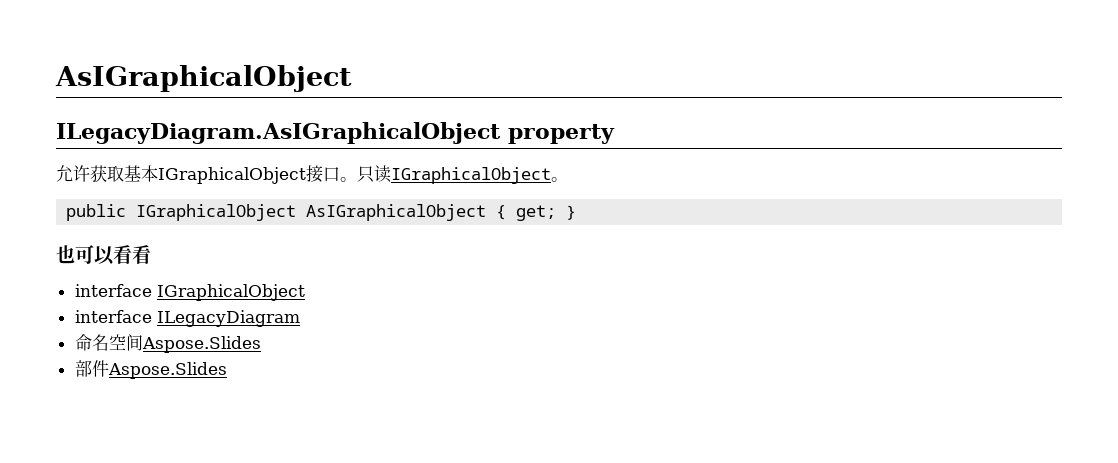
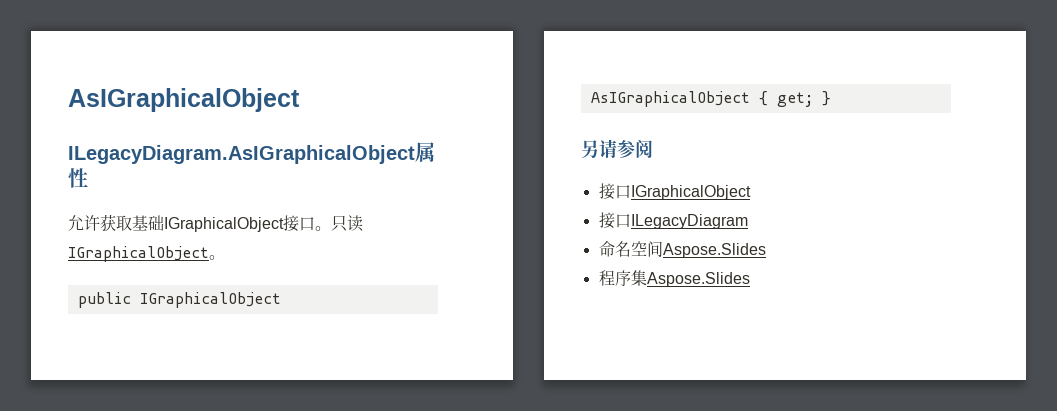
[508,124,615,144] property -> [415,142,435,162] [68,168,88,188] 属性
[141,165,158,182] 本 -> [148,215,164,231] 础
[56,245,151,265] [74,284,152,297] 也可以看看 // interface -> [581,139,653,159] [598,183,631,200] 另请参阅 // 接口
[74,310,152,323] interface -> [598,212,631,229] 接口
[74,360,109,377] 部件 -> [598,270,647,286] 程序集

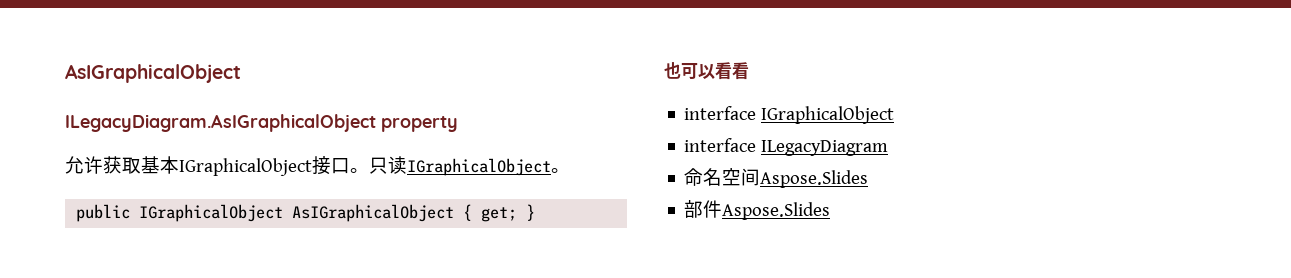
[415,142,435,162] [68,168,88,188] 属性 -> [381,116,458,132] property
[148,215,164,231] 础 -> [160,156,179,174] 本
[581,139,653,159] [598,183,631,200] 另请参阅 // 接口 -> [664,62,749,80] [684,106,757,120] 也可以看看 // interface
[598,212,631,229] 接口 -> [684,138,757,152] interface
[598,270,647,286] 程序集 -> [684,200,723,218] 部件

